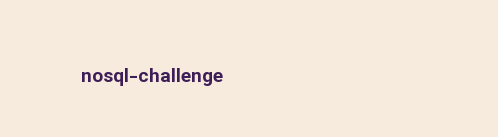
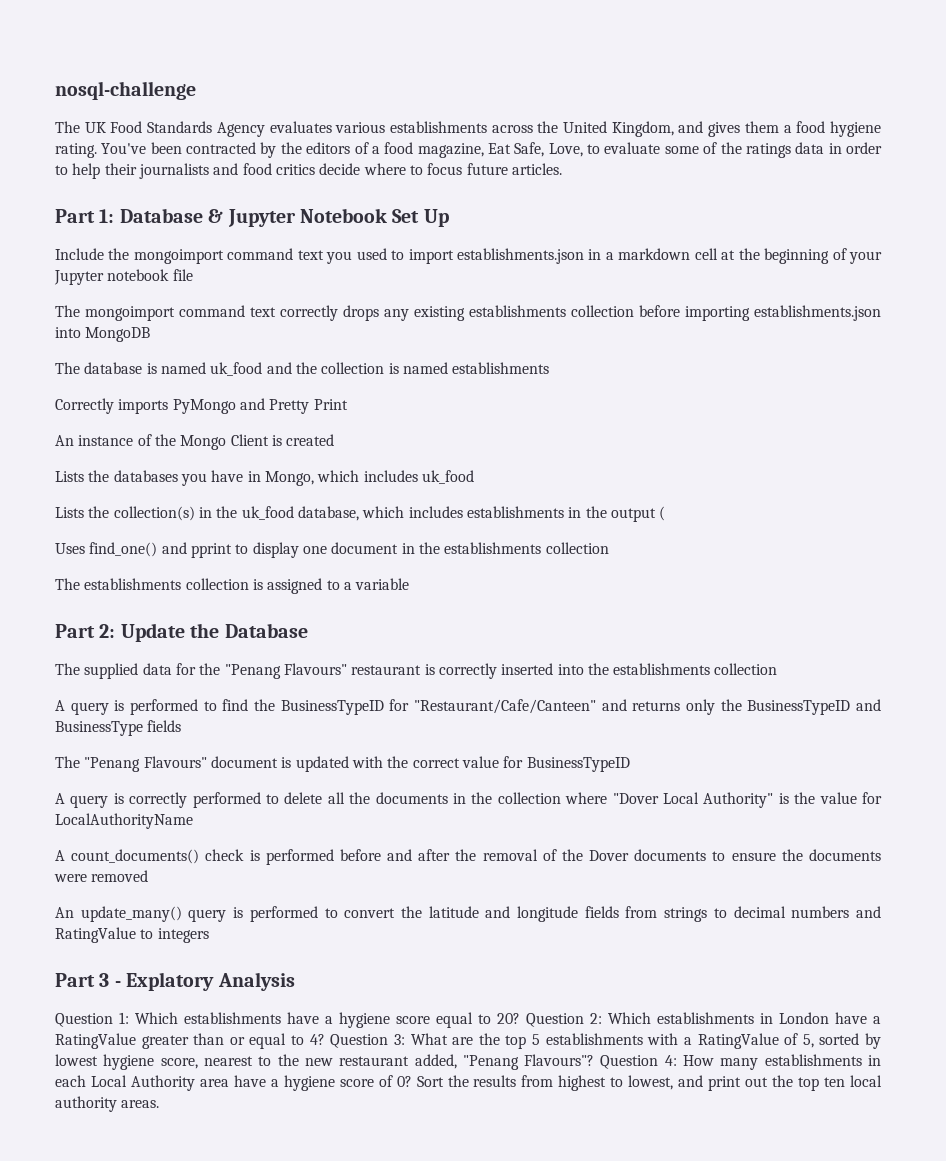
(223, 77) none -> [55,121,882,137] [55,142,883,158] [55,163,562,179] [55,208,449,227] [55,248,883,264] [54,269,193,285] [55,305,881,321] [55,327,151,342] [55,362,550,376] [55,398,348,414] [55,434,335,450] [55,470,474,486] [55,506,666,522] [55,542,609,558] [55,578,410,594] [55,623,308,642] [55,663,778,679] [55,699,881,715] [55,720,182,736] [55,756,630,772] [55,792,882,808] [55,813,193,829] [55,849,881,865] [54,870,149,882] [55,906,882,922] [55,927,209,943] [55,972,295,991] [55,1012,881,1028] [55,1033,881,1049] [55,1054,881,1070] [55,1075,882,1091] [55,1096,160,1112] // The UK Food Standards Agency evaluates various establishments across the United Kingdom, and gives them a food hygiene rating. You've been contracted by the editors of a food magazine, Eat Safe, Love, to evaluate some of the ratings data in order to help their journalists and food critics decide where to focus future articles. // Part 1: Database & Jupyter Notebook Set Up // Include the mongoimport command text you used to import establishments.json in a markdown cell at the beginning of your Jupyter notebook file // The mongoimport command text correctly drops any existing establishments collection before importing establishments.json into MongoDB // The database is named uk_food and the collection is named establishments // Correctly imports PyMongo and Pretty Print // An instance of the Mongo Client is created // Lists the databases you have in Mongo, which includes uk_food // Lists the collection(s) in the uk_food database, which includes establishments in the output ( // Uses find_one() and pprint to display one document in the establishments collection // The establishments collection is assigned to a variable // Part 2: Update the Database // The supplied data for the "Penang Flavours" restaurant is correctly inserted into the establishments collection // A query is performed to find the BusinessTypeID for "Restaurant/Cafe/Canteen" and returns only the BusinessTypeID and BusinessType fields // The "Penang Flavours" document is updated with the correct value for BusinessTypeID // A query is correctly performed to delete all the documents in the collection where "Dover Local Authority" is the value for LocalAuthorityName // A count_documents() check is performed before and after the removal of the Dover documents to ensure the documents were removed // An update_many() query is performed to convert the latitude and longitude fields from strings to decimal numbers and RatingValue to integers // Part 3 - Explatory Analysis // Question 1: Which establishments have a hygiene score equal to 20? Question 2: Which establishments in London have a RatingValue greater than or equal to 4? Question 3: What are the top 5 establishments with a RatingValue of 5, sorted by lowest hygiene score, nearest to the new restaurant added, "Penang Flavours"? Question 4: How many establishments in each Local Authority area have a hygiene score of 0? Sort the results from highest to lowest, and print out the top ten local authority areas.

